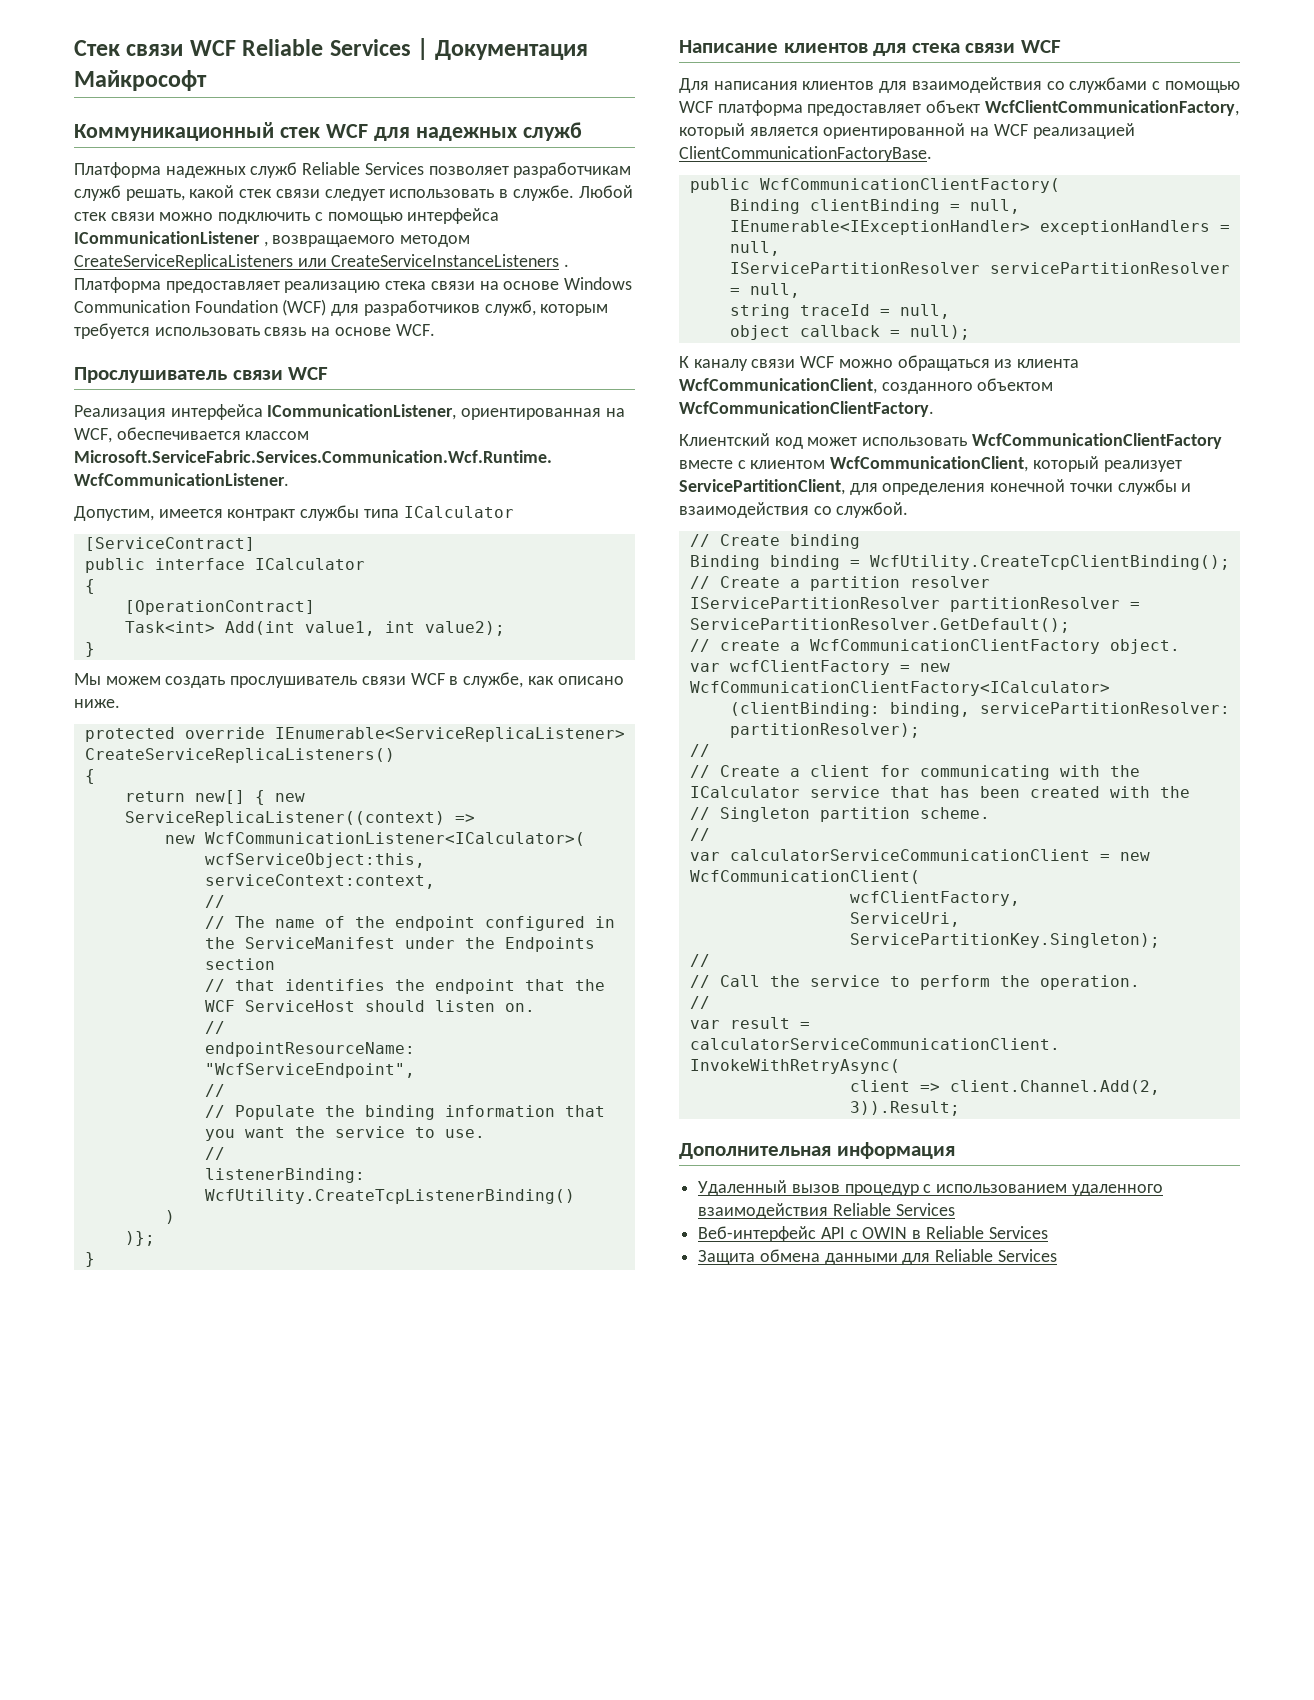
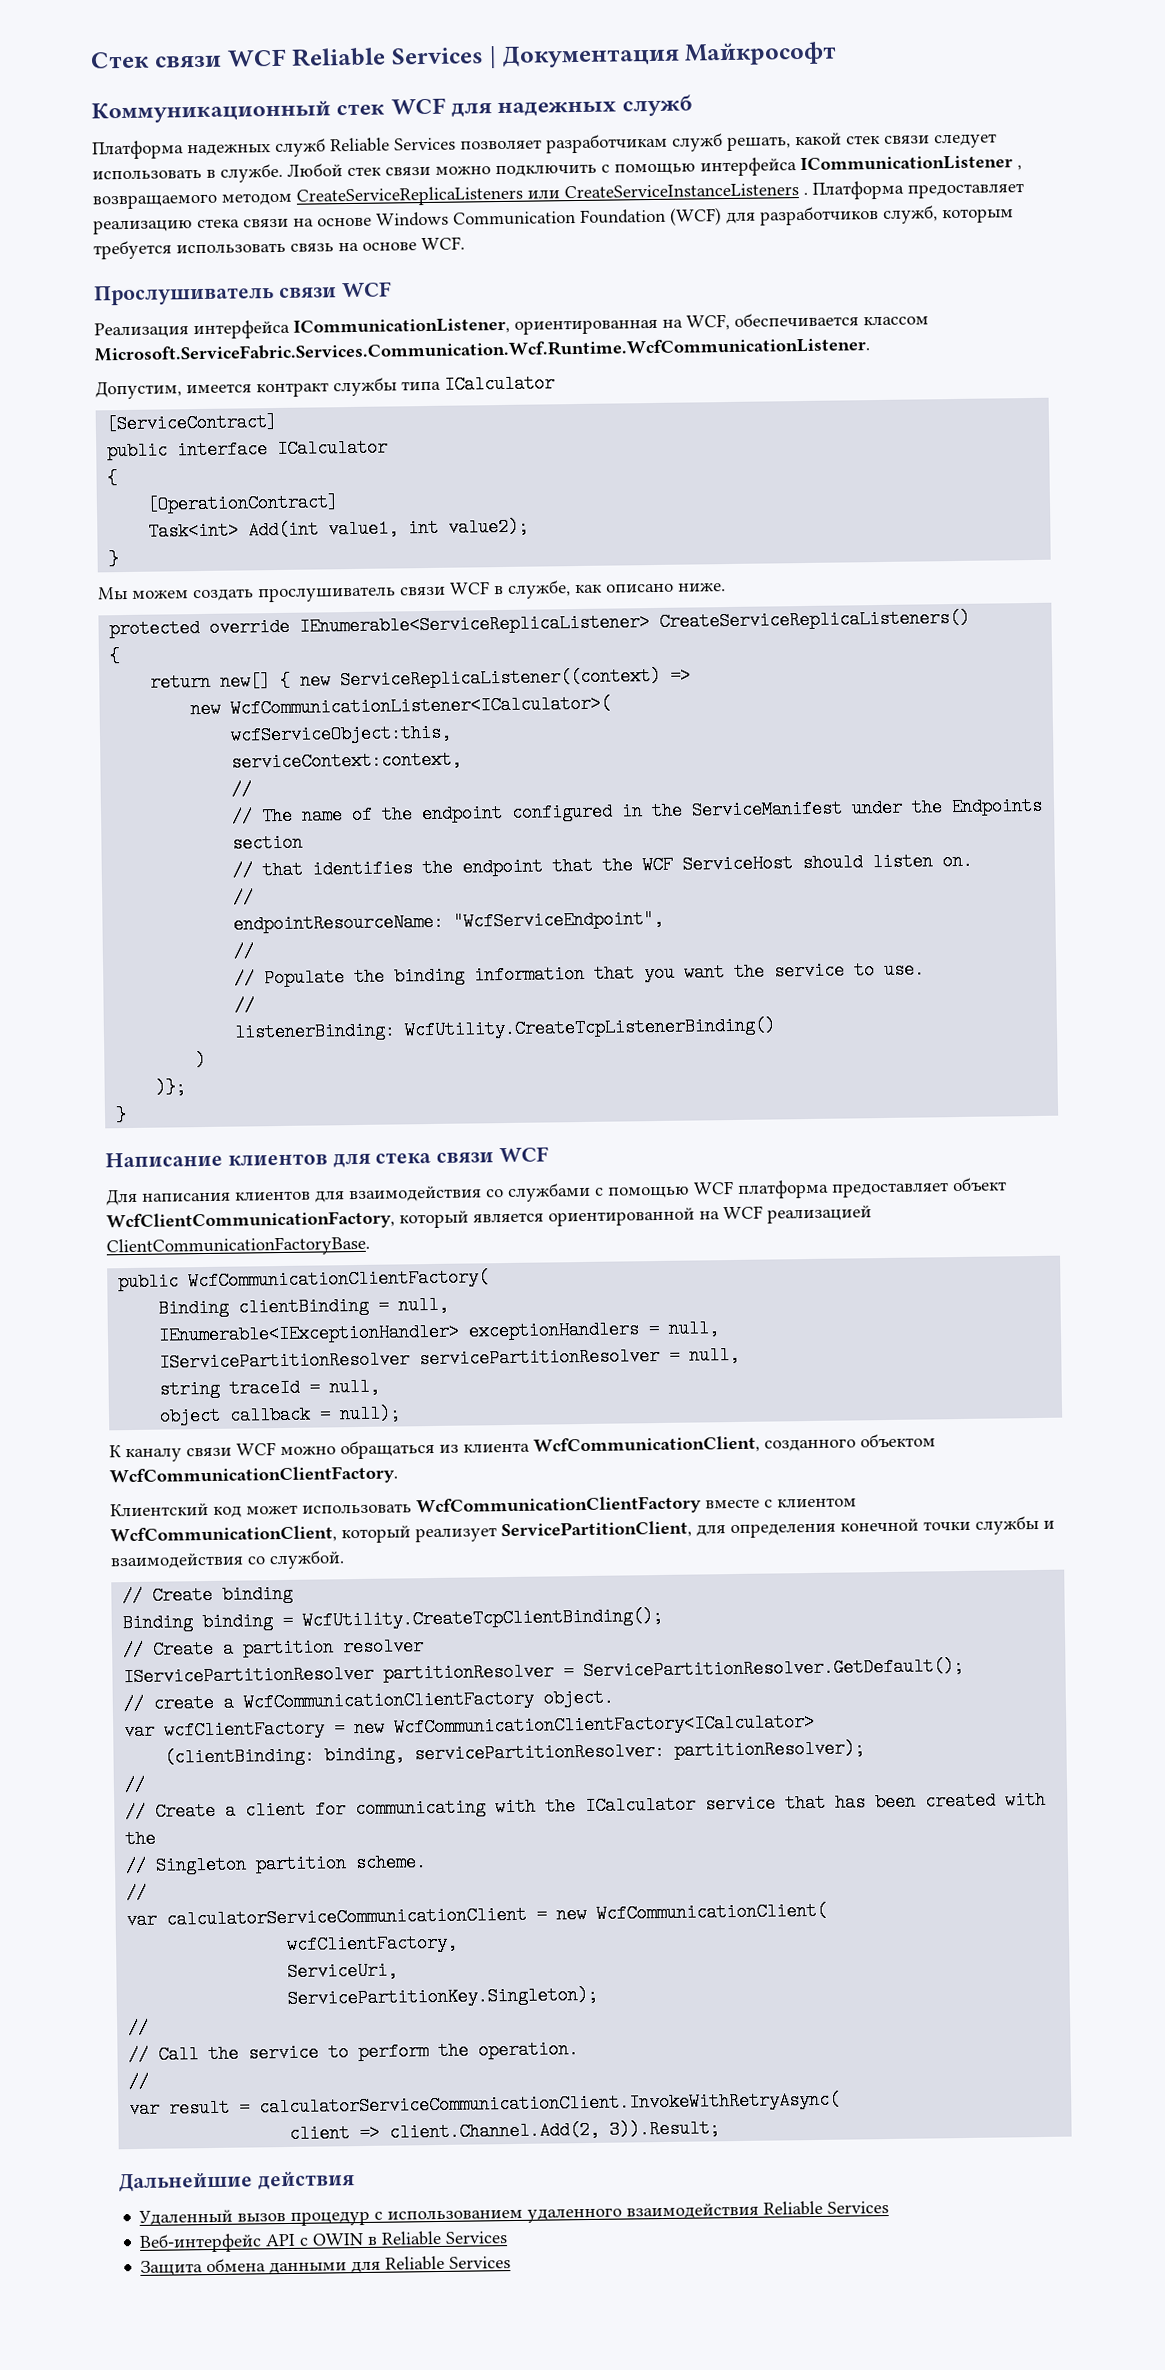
[679,1142,955,1159] Дополнительная информация -> [119,2170,355,2193] Дальнейшие действия

